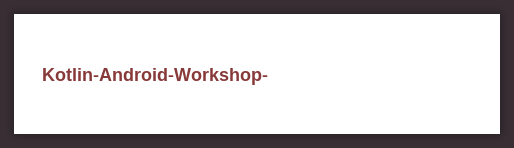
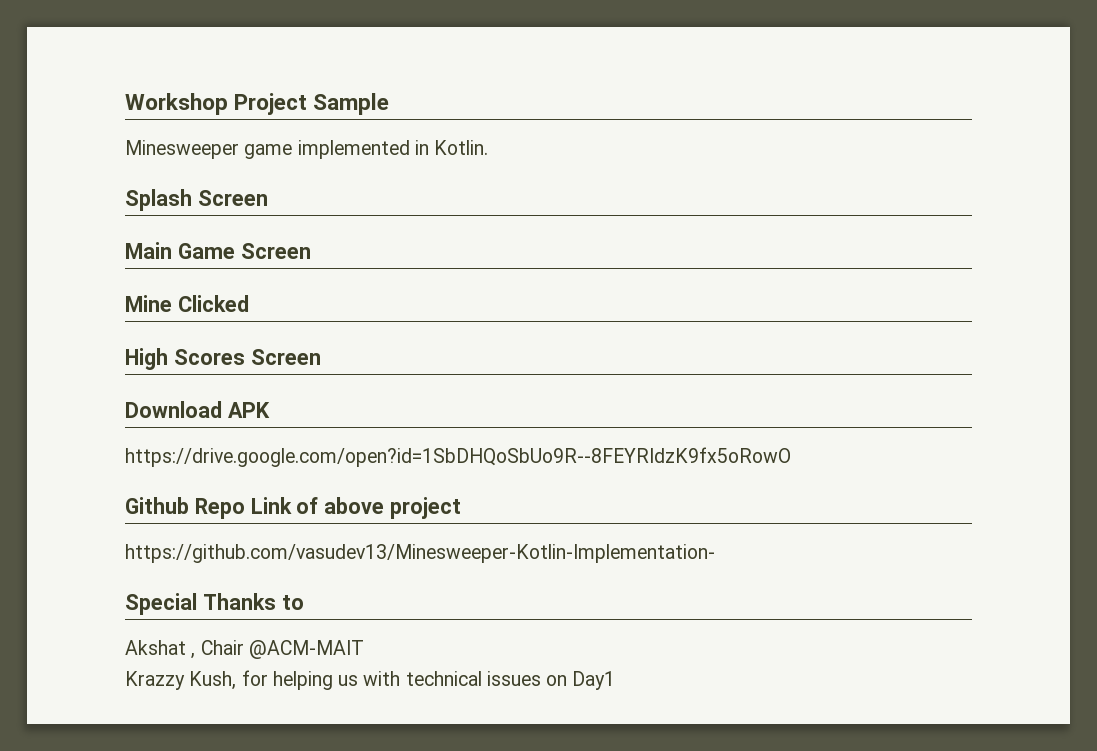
[42,68,268,85] Kotlin-Android-Workshop- -> [125,93,390,115] [125,140,489,159] [125,189,268,211] [125,242,311,259] [125,295,249,312] [125,348,321,370] [125,401,270,418] [125,447,791,467] [125,497,462,519] [125,544,715,563] [125,593,304,615] [125,640,364,659] [125,670,616,690] Workshop Project Sample // Minesweeper game implemented in Kotlin. // Splash Screen // Main Game Screen // Mine Clicked // High Scores Screen // Download APK // https://drive.google.com/open?id=1SbDHQoSbUo9R--8FEYRIdzK9fx5oRowO // Github Repo Link of above project // https://github.com/vasudev13/Minesweeper-Kotlin-Implementation- // Special Thanks to // Akshat , Chair @ACM-MAIT // Krazzy Kush, for helping us with technical issues on Day1

